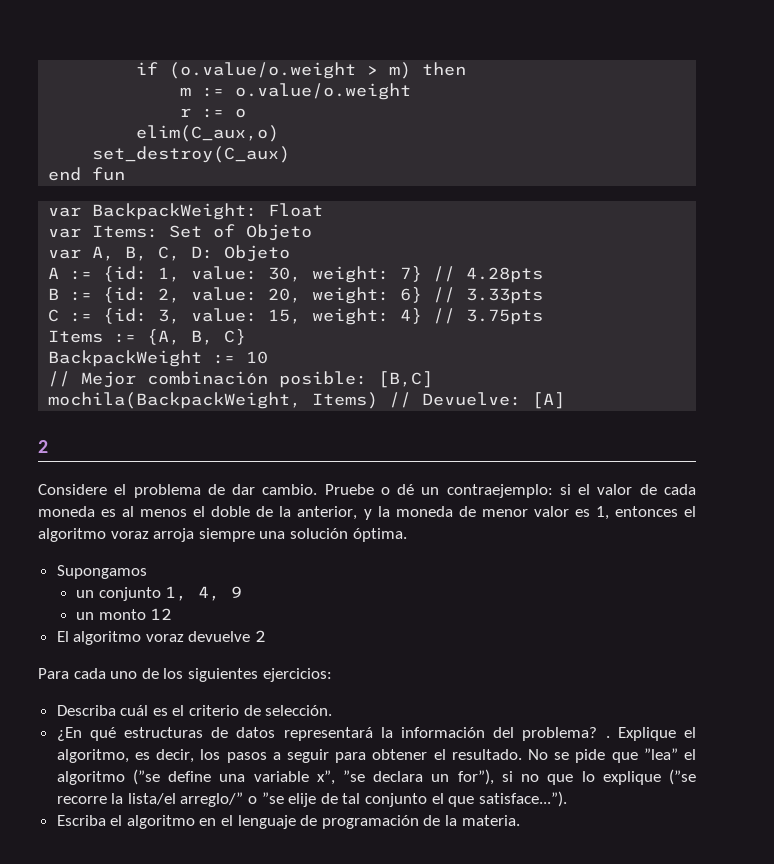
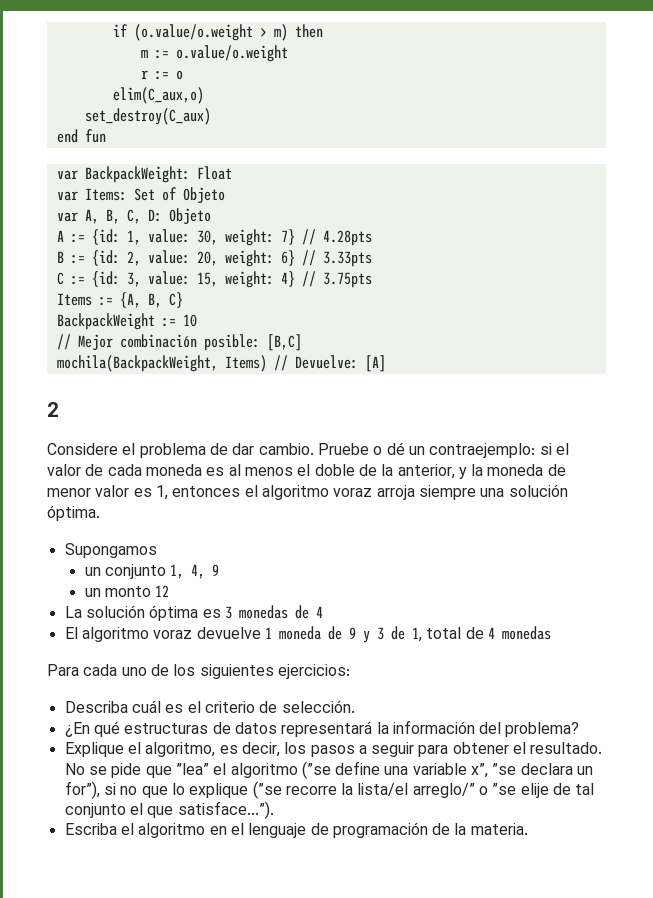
[56,630,267,645] El algoritmo voraz devuelve 2 -> [64,605,323,621] [64,626,551,643] La solución óptima es 3 monedas de 4 // El algoritmo voraz devuelve 1 moneda de 9 y 3 de 1, total de 4 monedas
[605,736,610,738] . -> (580, 729) //

